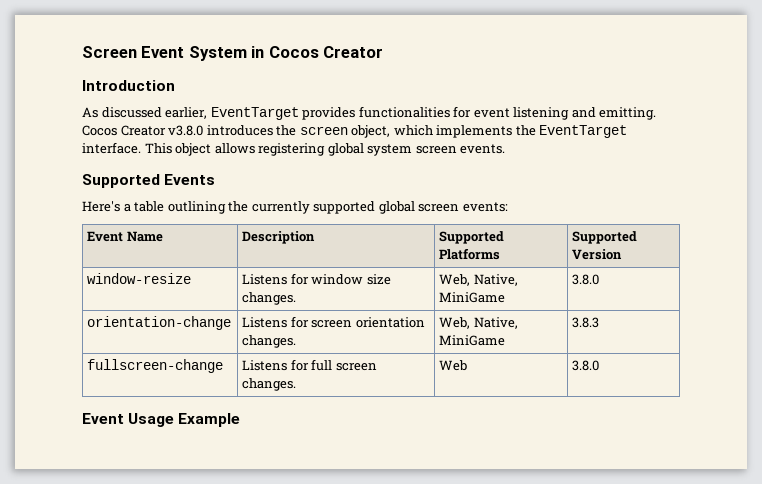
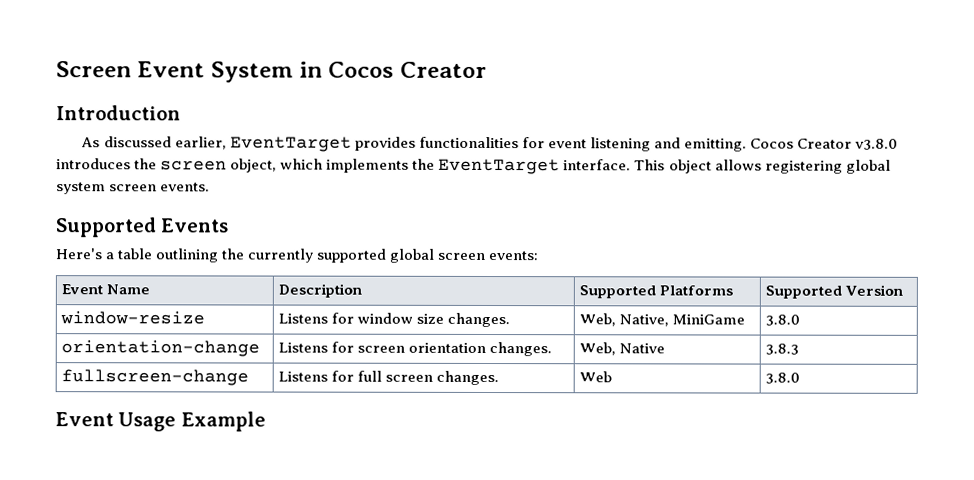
[473,317,518,329] [439,335,506,346] Native, MiniGame -> [619,343,666,354] Native

